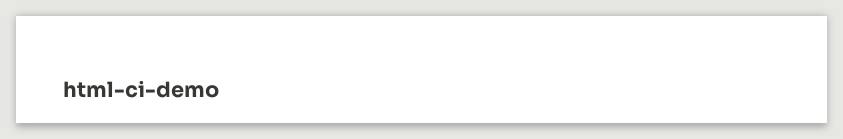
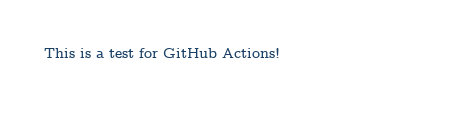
[63,80,219,98] html-ci-demo -> [44,48,280,58] This is a test for GitHub Actions!

